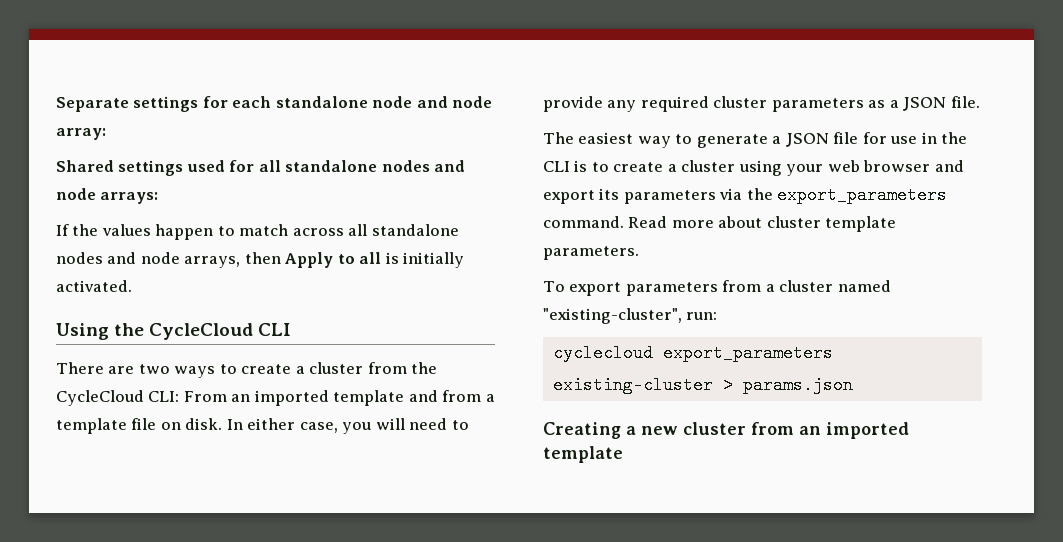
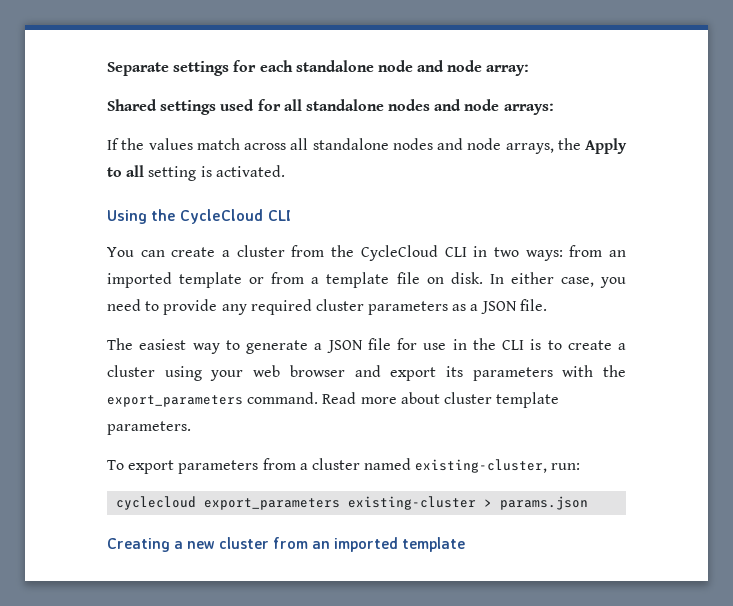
[155,224,235,240] happen to -> (193, 144) none
[244,252,281,264] then -> [557,138,581,150] the
[385,252,465,268] is initially -> [148,166,212,181] setting is
[56,362,237,378] There are two ways to -> [107,247,165,257] You can
[148,390,438,406] CLI: From an imported template and -> [444,245,626,261] [107,272,265,288] CLI in two ways: from an imported template or
[375,418,405,430] will -> (626, 282) none
[719,188,743,200] via -> [562,365,594,377] with
[543,308,682,324] "existing-cluster", -> [415,459,548,473] existing-cluster,

